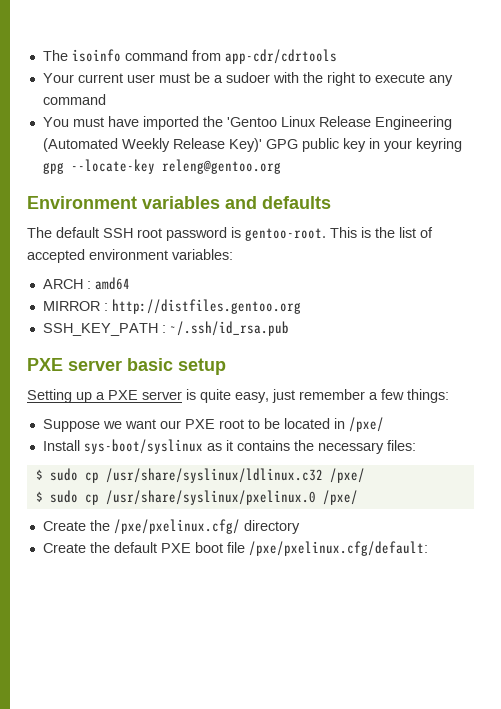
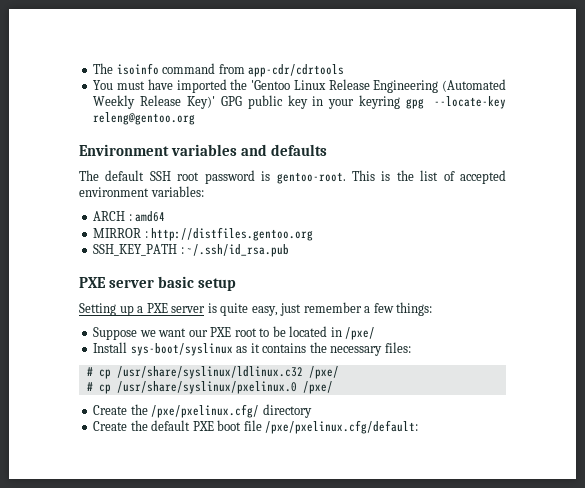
[42,72,453,86] [42,94,106,105] // Your current user must be a sudoer with the right to execute any command -> (345, 70) none
[35,468,78,481] $ sudo -> [86,367,93,376] #
[35,490,78,503] $ sudo -> [86,382,93,391] #

